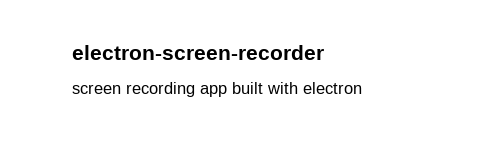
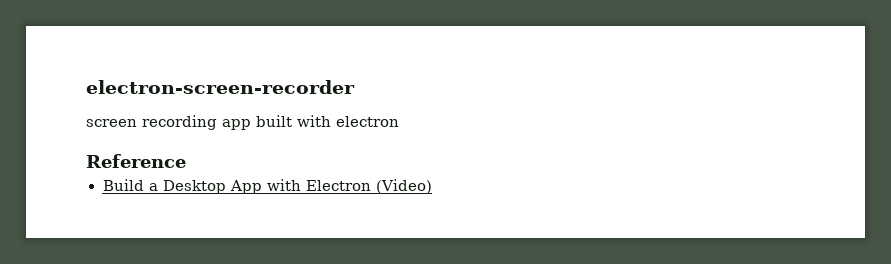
(362, 88) none -> [86,154,186,168] [102,179,432,194] // Reference // Build a Desktop App with Electron (Video)

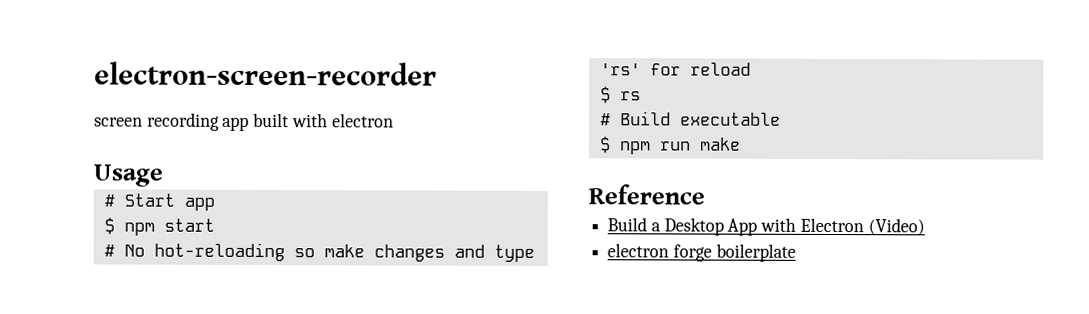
(399, 121) none -> [93,164,163,187] [103,193,215,211] [103,217,215,236] [103,242,535,262] [599,62,751,76] [599,86,641,104] [599,111,781,126] [599,136,741,155] // Usage // # Start app // $ npm start // # No hot-reloading so make changes and type 'rs' for reload // $ rs // # Build executable // $ npm run make
(432, 186) none -> [607,243,796,262] // electron forge boilerplate

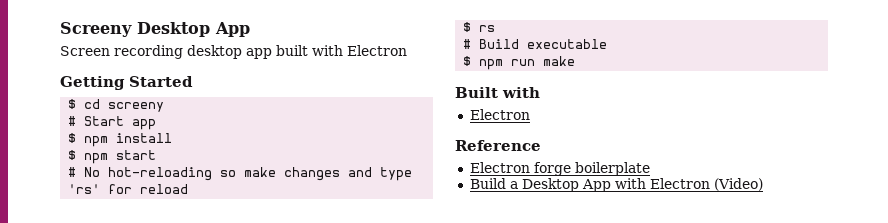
[94,61,437,86] [94,112,394,131] [93,164,163,187] electron-screen-recorder // screen recording app built with electron // Usage -> [60,22,250,37] [60,45,407,59] [60,76,193,90] [68,99,165,112] Screeny Desktop App // Screen recording desktop app built with Electron // Getting Started // $ cd screeny
(215, 204) none -> [68,133,173,147] // $ npm install
[588,184,705,205] Reference -> [455,87,540,98] [469,109,530,120] [455,140,541,151] [469,162,650,176] Built with // Electron // Reference // Electron forge boilerplate
[607,243,796,262] // electron forge boilerplate -> (763, 184) none

